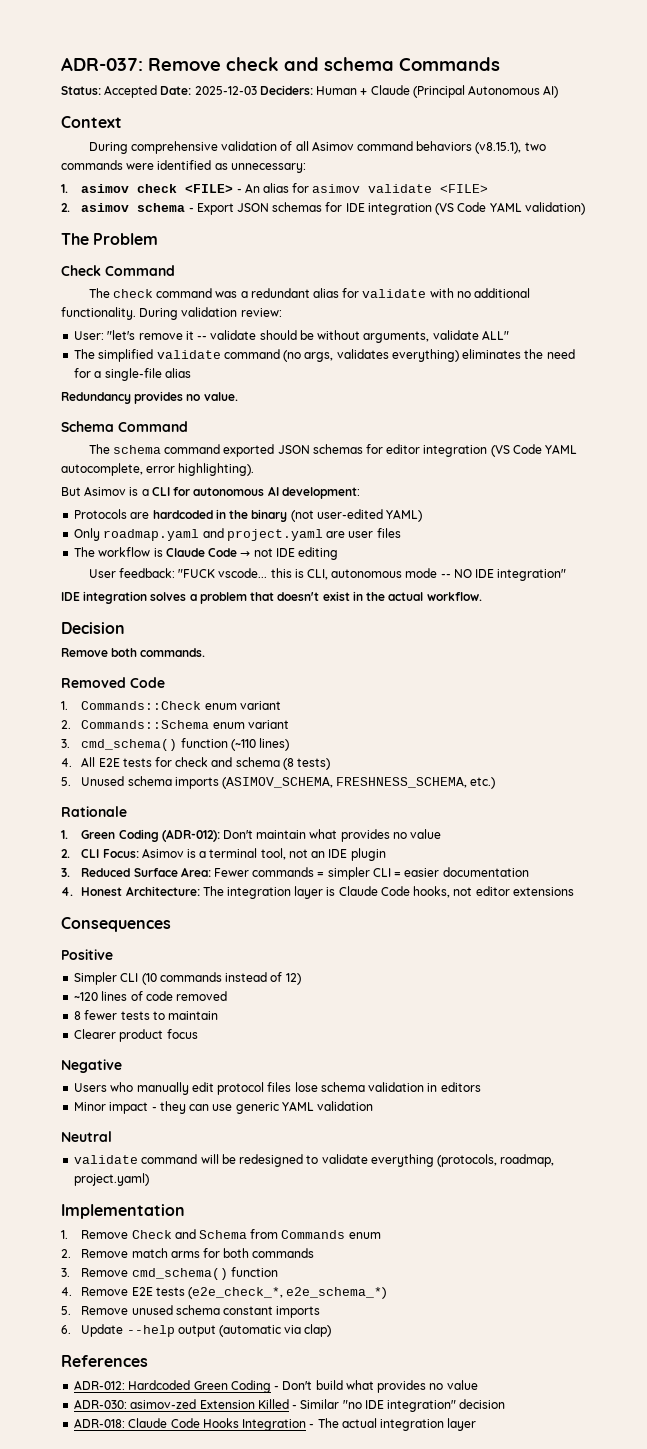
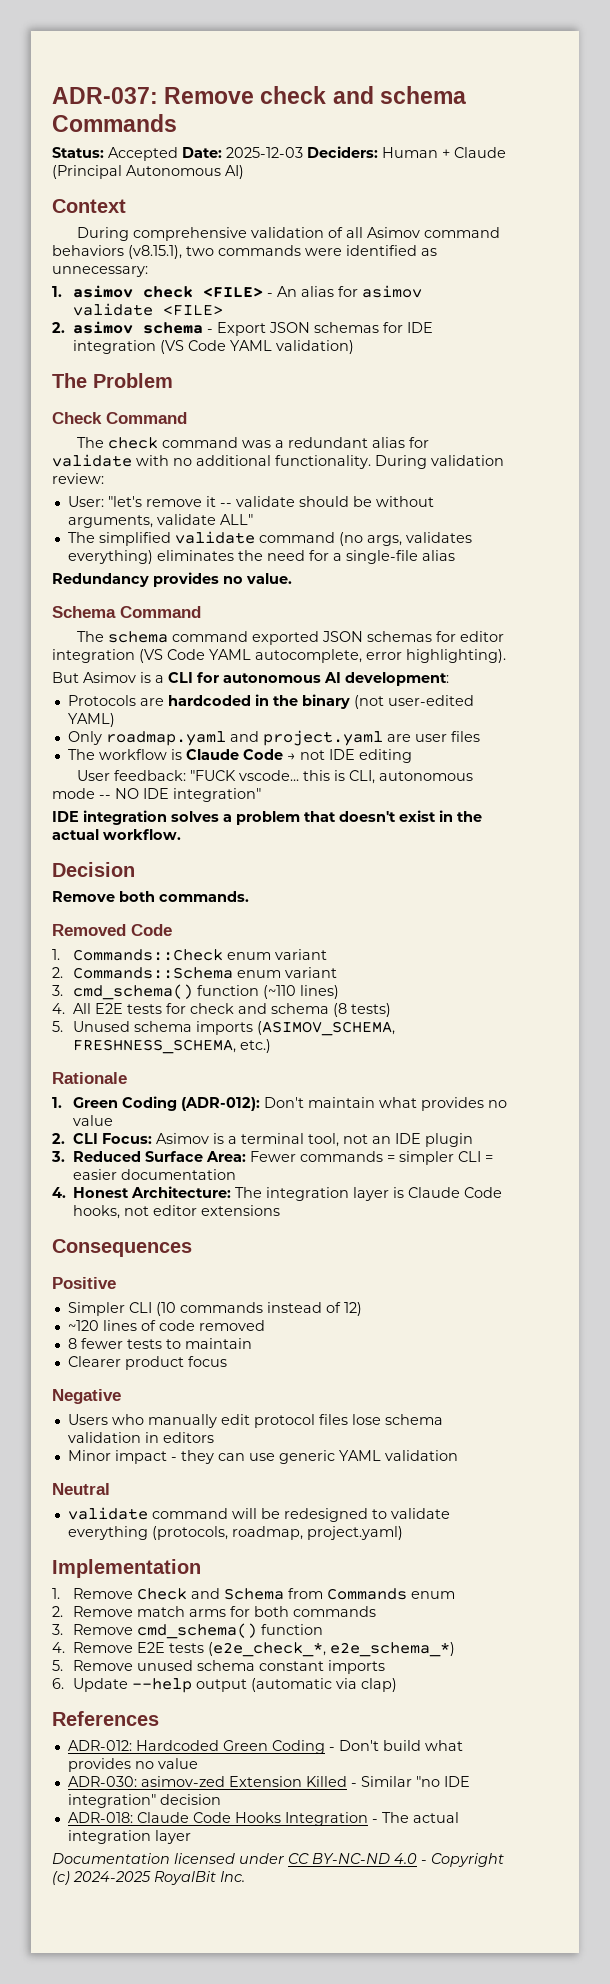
(477, 1424) none -> [52,1853,504,1867] [52,1871,245,1885] // Documentation licensed under CC BY-NC-ND 4.0 - Copyright (c) 2024-2025 RoyalBit Inc.

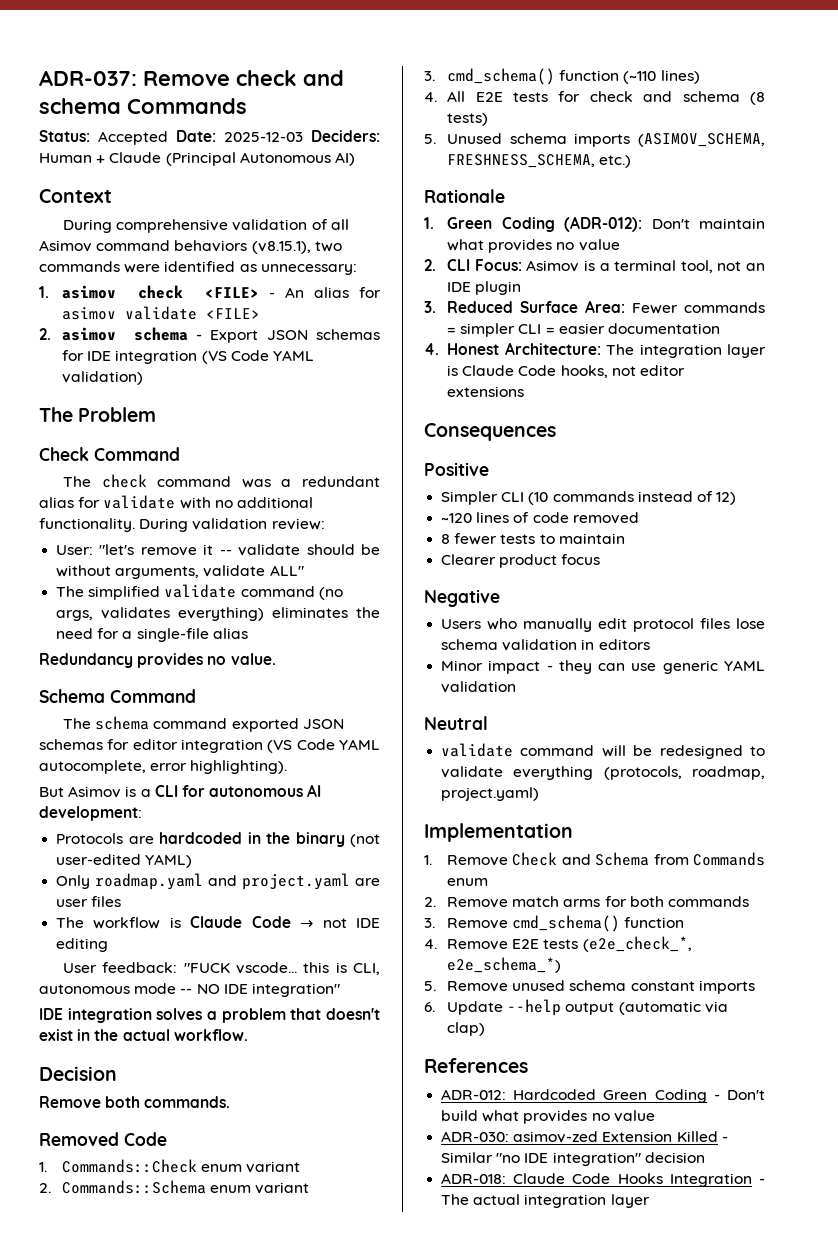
[52,1853,504,1867] [52,1871,245,1885] // Documentation licensed under CC BY-NC-ND 4.0 - Copyright (c) 2024-2025 RoyalBit Inc. -> (650, 1201) none

